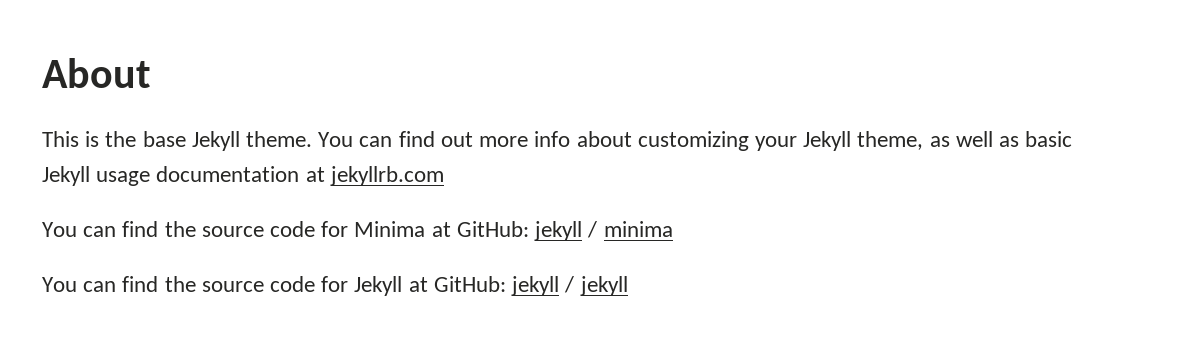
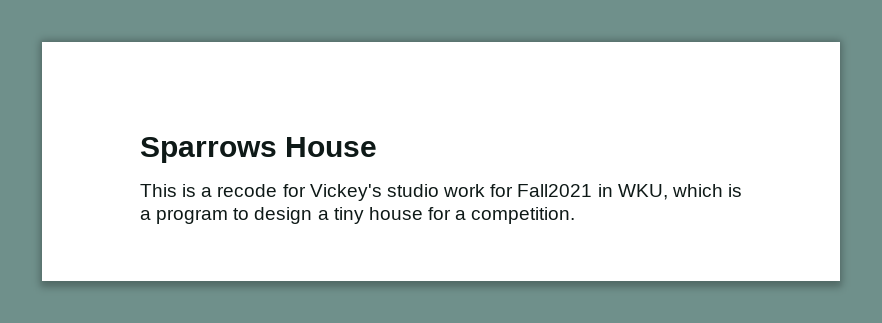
[42,58,151,88] About -> [140,137,378,163] Sparrows House
[105,131,1073,151] [42,166,444,186] [42,221,673,241] [42,276,628,296] the base Jekyll theme. You can find out more info about customizing your Jekyll theme, as well as basic Jekyll usage documentation at jekyllrb.com // You can find the source code for Minima at GitHub: jekyll / minima // You can find the source code for Jekyll at GitHub: jekyll / jekyll -> [201,184,742,201] [140,207,576,224] a recode for Vickey's studio work for Fall2021 in WKU, which is a program to design a tiny house for a competition.

